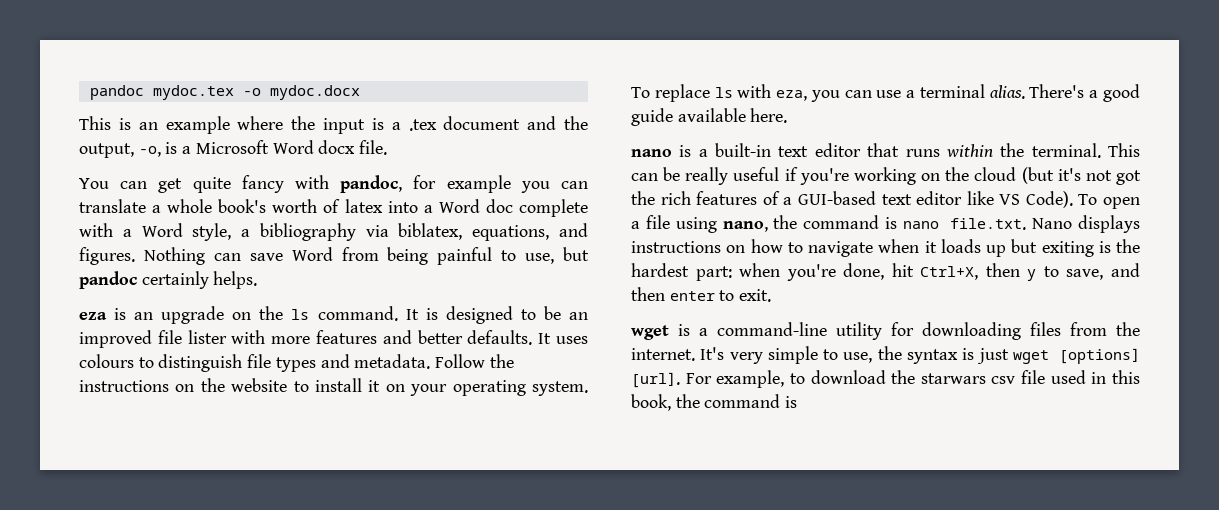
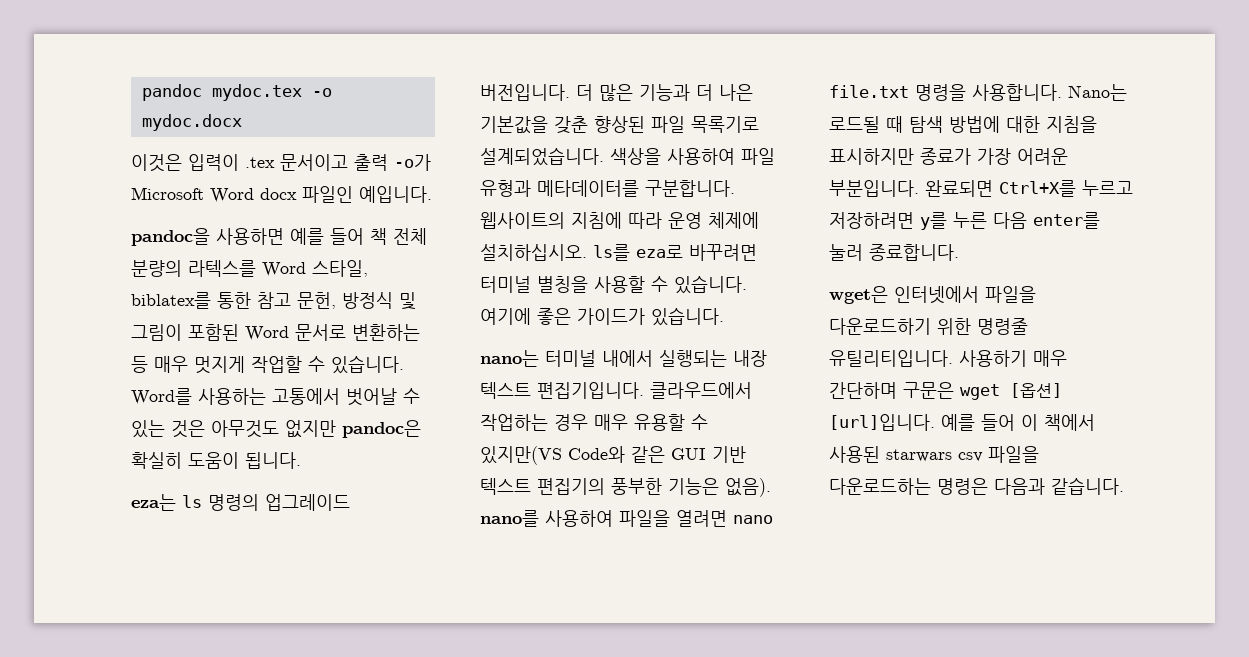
[79,116,588,134] [79,140,388,158] [79,175,588,193] [79,199,588,217] [79,223,588,241] [79,247,589,265] [79,271,258,289] [79,306,588,324] [79,330,588,348] [79,354,514,372] [79,378,588,396] [631,84,1140,102] [631,108,788,126] [631,143,1140,158] [631,167,1141,185] [631,191,1140,209] [631,215,1140,233] [631,239,1140,257] [631,263,1140,281] [631,287,772,302] [631,322,1140,340] [631,346,1140,364] [631,370,1140,388] [631,394,798,411] This is an example where the input is a .tex document and the output, -o, is a Microsoft Word docx file. // You can get quite fancy with pandoc, for example you can translate a whole book's worth of latex into a Word doc complete with a Word style, a bibliography via biblatex, equations, and figures. Nothing can save Word from being painful to use, but pandoc certainly helps. // eza is an upgrade on the ls command. It is designed to be an improved file lister with more features and better defaults. It uses colours to distinguish file types and metadata. Follow the instructions on the website to install it on your operating system. To replace ls with eza, you can use a terminal alias. There's a good guide available here. // nano is a built-in text editor that runs within the terminal. This can be really useful if you're working on the cloud (but it's not got the rich features of a GUI-based text editor like VS Code). To open a file using nano, the command is nano file.txt. Nano displays instructions on how to navigate when it loads up but exiting is the hardest part: when you're done, hit Ctrl+X, then y to save, and then enter to exit. // wget is a command-line utility for downloading files from the internet. It's very simple to use, the syntax is just wget [options] [url]. For example, to download the starwars csv file used in this book, the command is -> [131,154,431,172] [131,186,432,203] [131,228,427,246] [131,260,368,277] [131,292,416,310] [131,324,420,341] [131,355,404,374] [131,388,420,406] [131,420,421,438] [131,452,301,469] [131,494,350,511] [480,84,753,101] [480,116,759,134] [480,147,775,166] [480,180,735,197] [480,212,759,229] [480,244,757,261] [480,275,747,294] [480,307,724,326] [480,350,767,367] [480,382,752,399] [480,414,708,431] [480,446,746,465] [480,478,771,497] [480,510,773,527] [829,84,1127,101] [829,116,1097,133] [829,148,1068,165] [829,180,1133,197] [829,212,1100,230] [829,244,959,261] [829,286,1036,304] [829,318,1028,335] [829,350,1067,367] [829,382,1062,400] [829,414,1095,431] [829,446,1039,463] [829,477,1124,495] 이것은 입력이 .tex 문서이고 출력 -o가 Microsoft Word docx 파일인 예입니다. // pandoc을 사용하면 예를 들어 책 전체 분량의 라텍스를 Word 스타일, biblatex를 통한 참고 문헌, 방정식 및 그림이 포함된 Word 문서로 변환하는 등 매우 멋지게 작업할 수 있습니다. Word를 사용하는 고통에서 벗어날 수 있는 것은 아무것도 없지만 pandoc은 확실히 도움이 됩니다. // eza는 ls 명령의 업그레이드 버전입니다. 더 많은 기능과 더 나은 기본값을 갖춘 향상된 파일 목록기로 설계되었습니다. 색상을 사용하여 파일 유형과 메타데이터를 구분합니다. 웹사이트의 지침에 따라 운영 체제에 설치하십시오. ls를 eza로 바꾸려면 터미널 별칭을 사용할 수 있습니다. 여기에 좋은 가이드가 있습니다. // nano는 터미널 내에서 실행되는 내장 텍스트 편집기입니다. 클라우드에서 작업하는 경우 매우 유용할 수 있지만(VS Code와 같은 GUI 기반 텍스트 편집기의 풍부한 기능은 없음). nano를 사용하여 파일을 열려면 nano file.txt 명령을 사용합니다. Nano는 로드될 때 탐색 방법에 대한 지침을 표시하지만 종료가 가장 어려운 부분입니다. 완료되면 Ctrl+X를 누르고 저장하려면 y를 누른 다음 enter를 눌러 종료합니다. // wget은 인터넷에서 파일을 다운로드하기 위한 명령줄 유틸리티입니다. 사용하기 매우 간단하며 구문은 wget [옵션] [url]입니다. 예를 들어 이 책에서 사용된 starwars csv 파일을 다운로드하는 명령은 다음과 같습니다.

